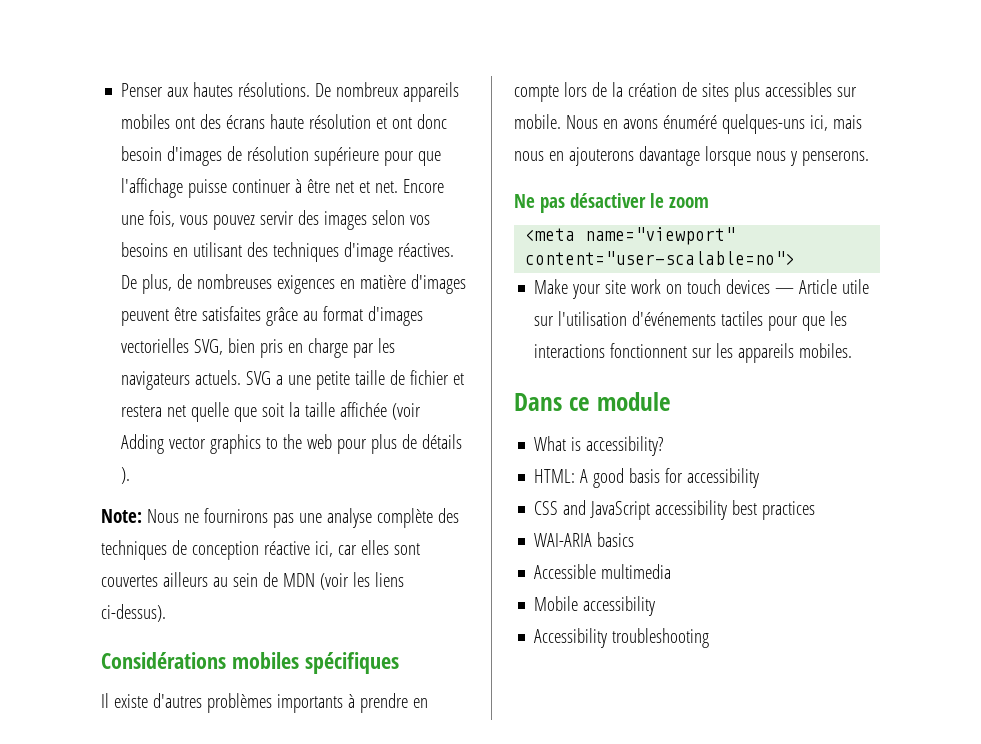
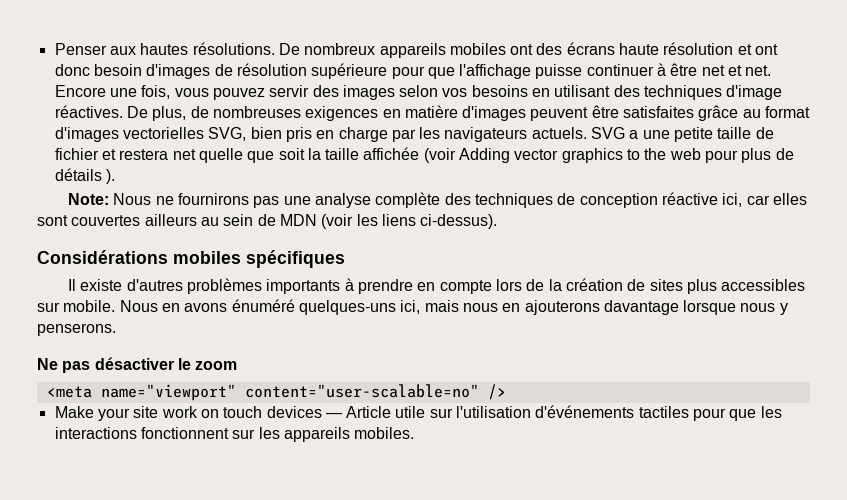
[525,251,796,265] content="user-scalable=no"> -> [244,384,506,400] content="user-scalable=no" />
[514,392,671,411] [534,436,664,456] [534,468,760,488] [534,500,816,520] [534,532,635,547] [534,564,672,579] [534,596,656,616] [534,628,710,648] // Dans ce module // What is accessibility? // HTML: A good basis for accessibility // CSS and JavaScript accessibility best practices // WAI-ARIA basics // Accessible multimedia // Mobile accessibility // Accessibility troubleshooting -> (415, 433) none

